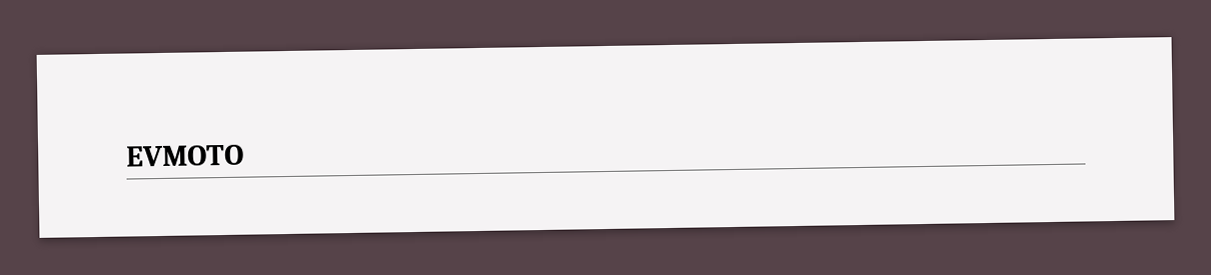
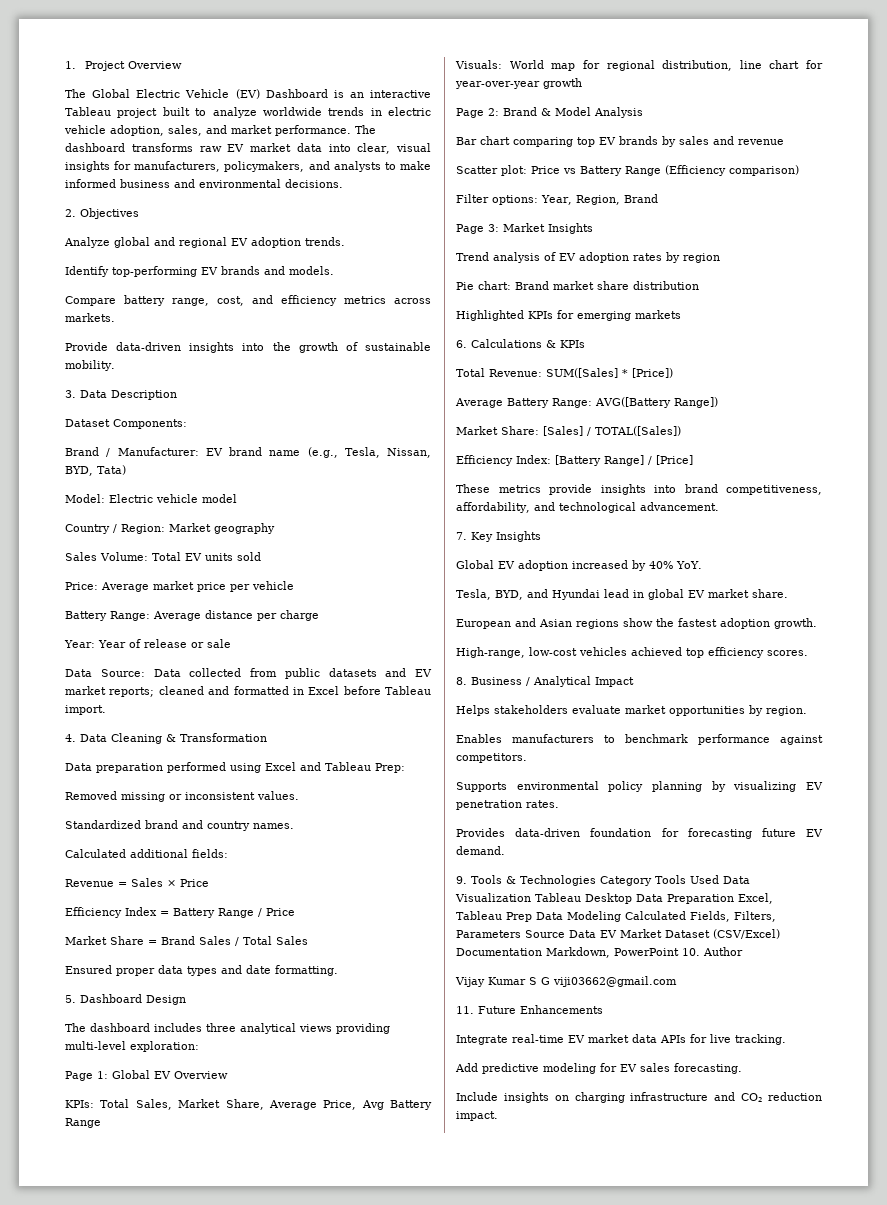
[126,144,244,167] EVMOTO -> [65,61,183,71] [65,89,431,99] [65,107,431,118] [64,125,376,136] [65,143,431,154] [65,161,432,172] [65,179,343,188] [65,208,139,219] [64,237,345,248] [65,266,334,277] [65,295,431,306] [65,313,115,322] [65,342,431,353] [65,360,115,371] [65,390,177,400] [65,419,187,429] [65,447,431,458] [65,465,126,476] [65,494,237,503] [65,523,275,534] [65,552,261,561] [65,581,294,592] [65,610,319,621] [64,639,231,648] [65,668,432,679] [65,686,431,697] [65,705,106,715] [65,733,267,744] [65,762,405,773] [65,791,299,802] [65,820,294,831] [65,849,228,858] [65,878,209,887] [65,907,295,918] [65,936,308,946] [65,965,338,976] [65,994,186,1005] [65,1023,390,1034] [65,1041,199,1052] [65,1070,228,1081] [65,1099,432,1110] [65,1118,101,1128] [455,60,823,71] [455,78,582,89] [456,107,643,118] [456,136,784,147] [456,165,799,176] [456,194,658,205] [456,223,593,234] [456,252,720,263] [456,281,699,290] [456,310,681,321] [456,339,585,348] [456,368,673,378] [455,397,718,408] [456,426,681,436] [456,455,693,466] [456,484,822,495] [456,502,719,513] [456,531,541,542] [456,560,702,571] [456,589,788,600] [456,618,817,629] [456,647,808,658] [456,676,634,687] [456,705,807,716] [456,734,823,745] [456,753,527,763] [456,781,823,792] [456,800,559,810] [456,828,823,839] [456,846,505,855] [456,875,750,886] [455,893,773,904] [456,911,776,922] [456,929,780,939] [456,947,743,958] [455,976,677,987] [456,1005,603,1014] [456,1034,786,1045] [455,1063,742,1074] [456,1092,822,1103] [456,1111,498,1121] 1. Project Overview // The Global Electric Vehicle (EV) Dashboard is an interactive Tableau project built to analyze worldwide trends in electric vehicle adoption, sales, and market performance. The dashboard transforms raw EV market data into clear, visual insights for manufacturers, policymakers, and analysts to make informed business and environmental decisions. // 2. Objectives // Analyze global and regional EV adoption trends. // Identify top-performing EV brands and models. // Compare battery range, cost, and efficiency metrics across markets. // Provide data-driven insights into the growth of sustainable mobility. // 3. Data Description // Dataset Components: // Brand / Manufacturer: EV brand name (e.g., Tesla, Nissan, BYD, Tata) // Model: Electric vehicle model // Country / Region: Market geography // Sales Volume: Total EV units sold // Price: Average market price per vehicle // Battery Range: Average distance per charge // Year: Year of release or sale // Data Source: Data collected from public datasets and EV market reports; cleaned and formatted in Excel before Tableau import. // 4. Data Cleaning & Transformation // Data preparation performed using Excel and Tableau Prep: // Removed missing or inconsistent values. // Standardized brand and country names. // Calculated additional fields: // Revenue = Sales × Price // Efficiency Index = Battery Range / Price // Market Share = Brand Sales / Total Sales // Ensured proper data types and date formatting. // 5. Dashboard Design // The dashboard includes three analytical views providing multi-level exploration: // Page 1: Global EV Overview // KPIs: Total Sales, Market Share, Average Price, Avg Battery Range // Visuals: World map for regional distribution, line chart for year-over-year growth // Page 2: Brand & Model Analysis // Bar chart comparing top EV brands by sales and revenue // Scatter plot: Price vs Battery Range (Efficiency comparison) // Filter options: Year, Region, Brand // Page 3: Market Insights // Trend analysis of EV adoption rates by region // Pie chart: Brand market share distribution // Highlighted KPIs for emerging markets // 6. Calculations & KPIs // Total Revenue: SUM([Sales] * [Price]) // Average Battery Range: AVG([Battery Range]) // Market Share: [Sales] / TOTAL([Sales]) // Efficiency Index: [Battery Range] / [Price] // These metrics provide insights into brand competitiveness, affordability, and technological advancement. // 7. Key Insights // Global EV adoption increased by 40% YoY. // Tesla, BYD, and Hyundai lead in global EV market share. // European and Asian regions show the fastest adoption growth. // High-range, low-cost vehicles achieved top efficiency scores. // 8. Business / Analytical Impact // Helps stakeholders evaluate market opportunities by region. // Enables manufacturers to benchmark performance against competitors. // Supports environmental policy planning by visualizing EV penetration rates. // Provides data-driven foundation for forecasting future EV demand. // 9. Tools & Technologies Category Tools Used Data Visualization Tableau Desktop Data Preparation Excel, Tableau Prep Data Modeling Calculated Fields, Filters, Parameters Source Data EV Market Dataset (CSV/Excel) Documentation Markdown, PowerPoint 10. Author // Vijay Kumar S G viji03662@gmail.com // 11. Future Enhancements // Integrate real-time EV market data APIs for live tracking. // Add predictive modeling for EV sales forecasting. // Include insights on charging infrastructure and CO₂ reduction impact.

